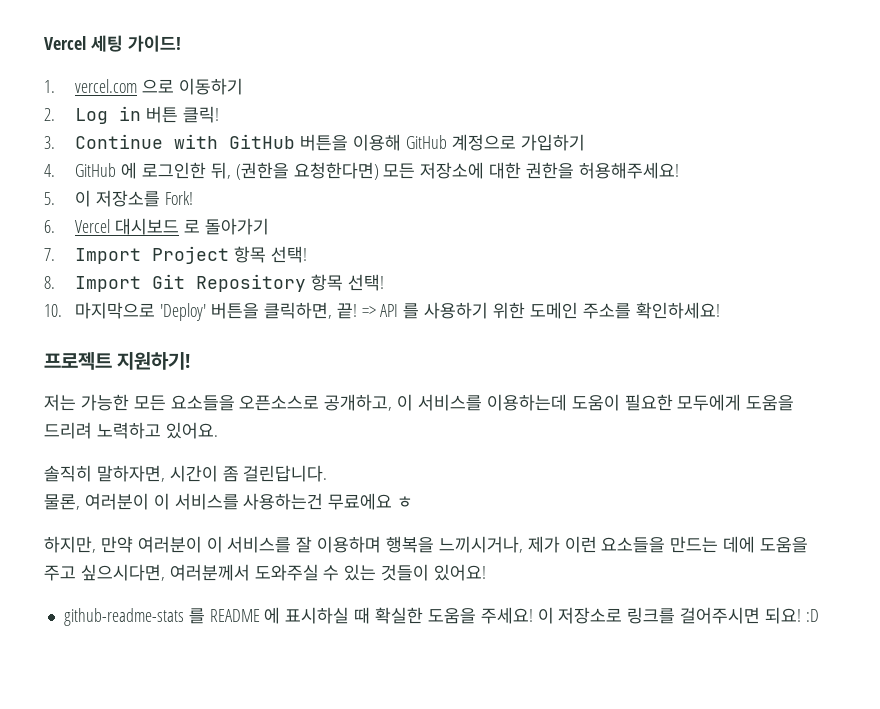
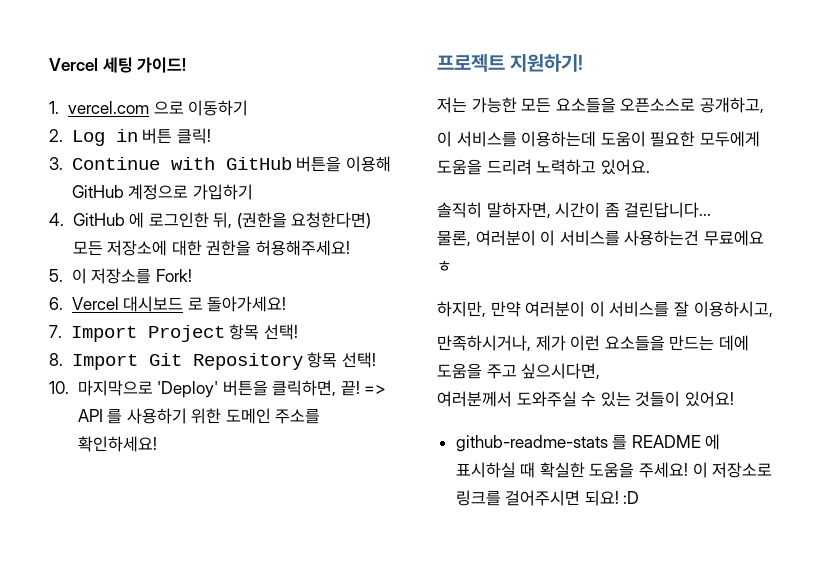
[204,218,269,235] 돌아가기 -> [207,296,287,312] 돌아가세요!
(393, 402) none -> (764, 105) //
[243,465,328,482] 걸린답니다. -> [624,202,712,218] 걸린답니다...
[317,536,523,553] 이용하며 행복을 느끼시거나, -> [693,301,773,318] [437,335,531,352] 이용하시고, // 만족하시거나,
(165, 572) none -> (601, 371) //

